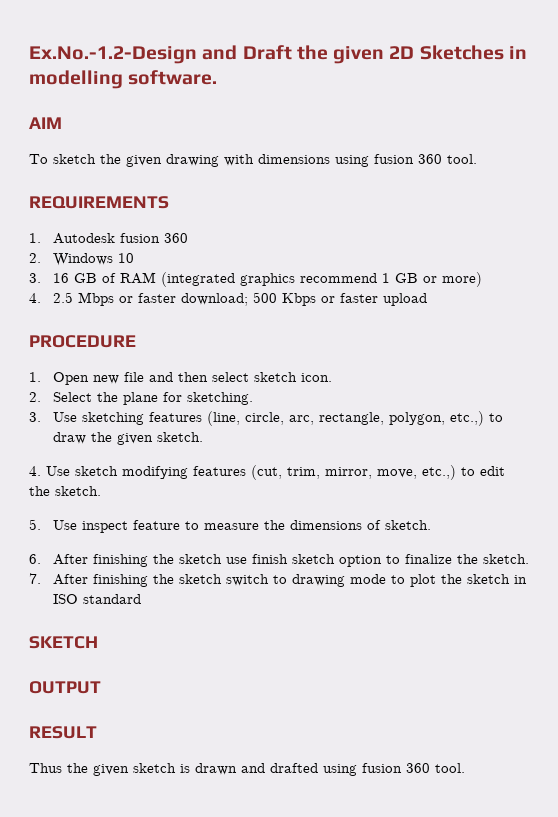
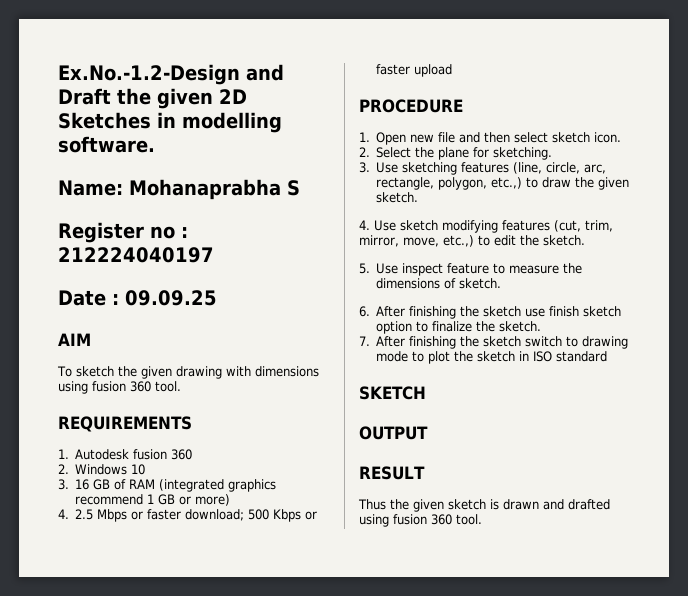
(218, 77) none -> [58,179,300,200] [58,222,188,243] [58,247,214,263] [58,290,217,306] // Name: Mohanaprabha S // Register no : 212224040197 // Date : 09.09.25

